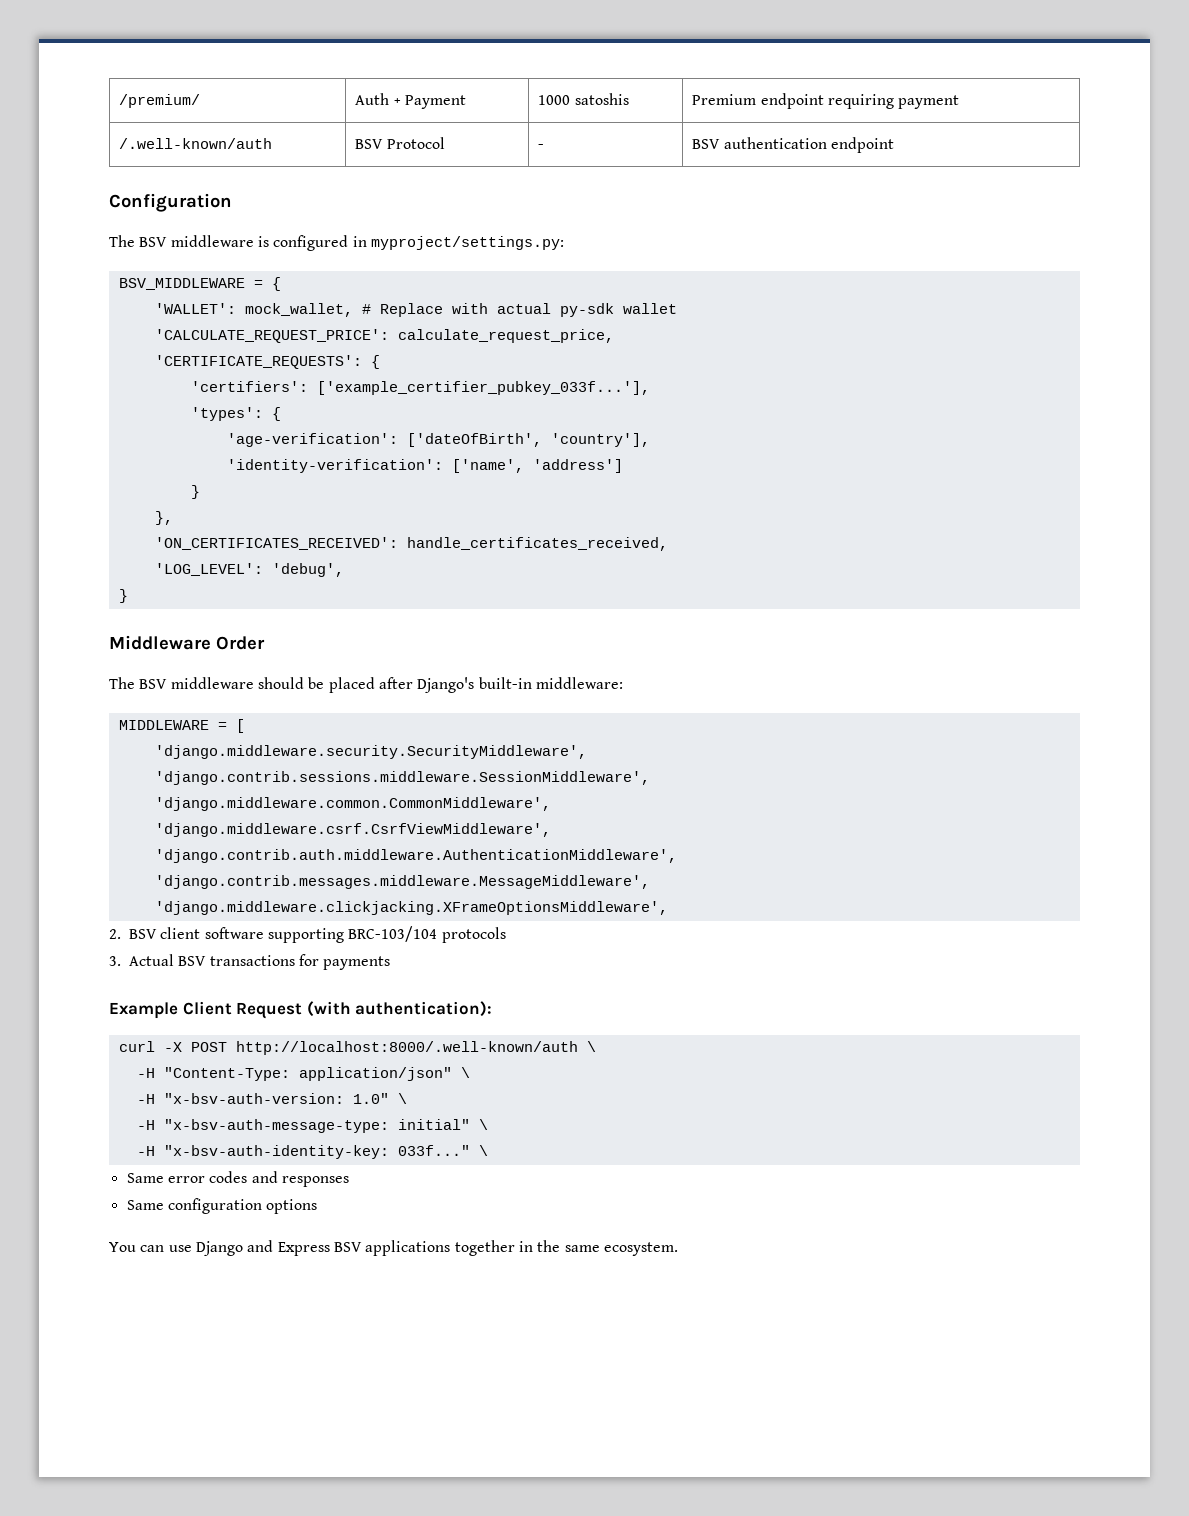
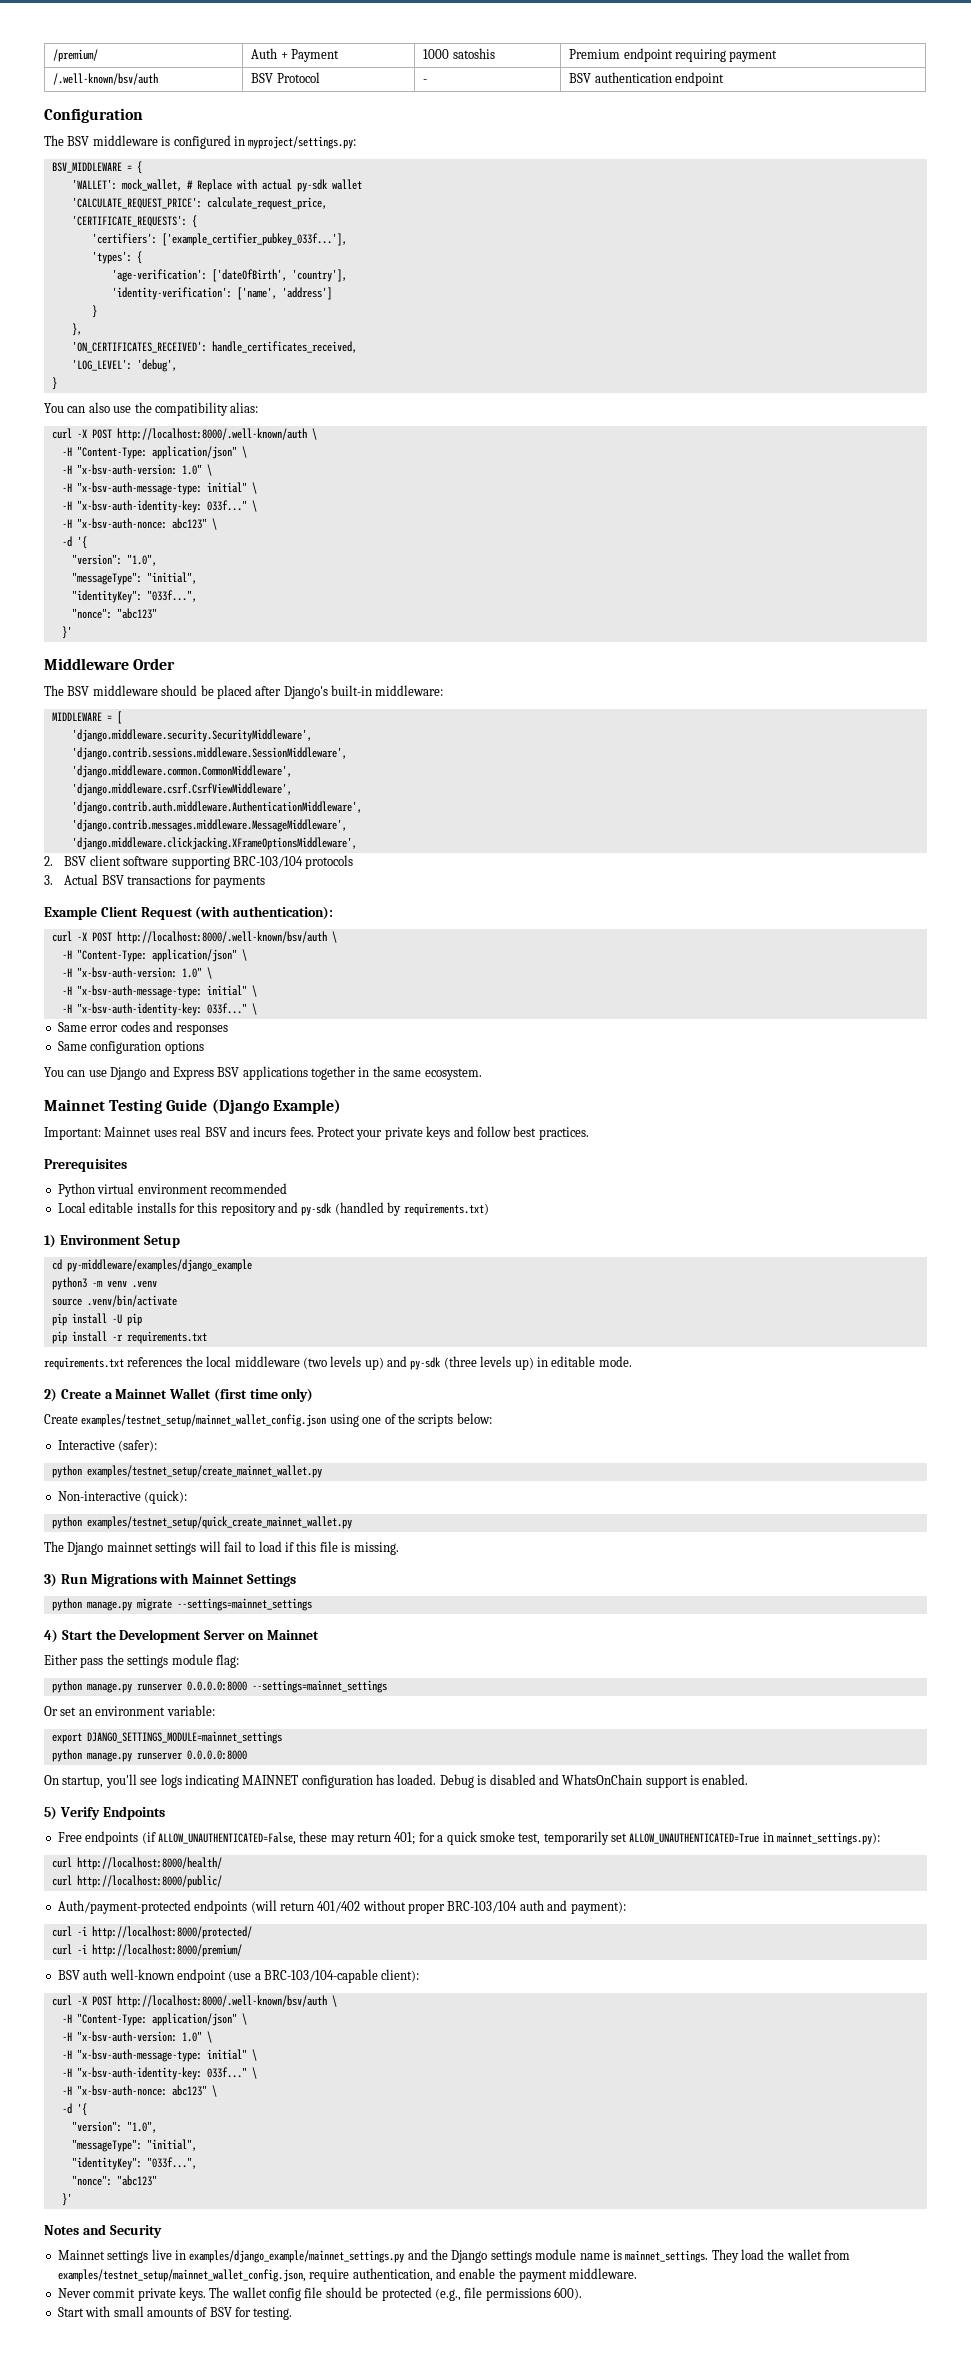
[119,138,273,149] /.well-known/auth -> [53,73,159,85] /.well-known/bsv/auth
(128, 596) none -> [44,402,259,416] [51,428,317,441] [61,446,247,459] [61,464,212,476] [61,482,257,495] [61,500,257,513] [61,518,217,530] [61,536,87,549] [71,554,157,566] [71,572,197,585] [71,590,197,603] [71,608,157,619] [61,626,72,639] // You can also use the compatibility alias: // curl -X POST http://localhost:8000/.well-known/auth \ // -H "Content-Type: application/json" \ // -H "x-bsv-auth-version: 1.0" \ // -H "x-bsv-auth-message-type: initial" \ // -H "x-bsv-auth-identity-key: 033f..." \ // -H "x-bsv-auth-nonce: abc123" \ // -d '{ // "version": "1.0", // "messageType": "initial", // "identityKey": "033f...", // "nonce": "abc123" // }'
[235,1041,578,1055] http://localhost:8000/.well-known/auth -> [116,931,327,944] http://localhost:8000/.well-known/bsv/auth
(678, 1249) none -> [44,1099,341,1114] [44,1126,589,1140] [44,1159,127,1172] [57,1183,287,1197] [57,1202,489,1216] [44,1234,180,1248] [51,1259,252,1272] [51,1277,157,1290] [51,1295,177,1307] [51,1313,142,1326] [51,1331,207,1344] [44,1356,632,1370] [44,1388,314,1402] [44,1413,492,1427] [57,1440,158,1452] [51,1465,322,1478] [57,1490,188,1504] [51,1516,352,1529] [44,1541,399,1555] [44,1573,296,1587] [51,1598,312,1611] [44,1629,319,1643] [44,1654,239,1668] [51,1680,387,1693] [44,1705,215,1716] [51,1731,282,1744] [51,1749,247,1762] [44,1774,749,1788] [44,1806,165,1820] [57,1831,881,1845] [51,1857,222,1870] [51,1875,222,1888] [57,1900,626,1914] [51,1926,252,1939] [51,1944,242,1957] [57,1969,420,1983] [51,1995,337,2008] [61,2013,247,2026] [61,2031,212,2043] [61,2049,257,2062] [61,2067,257,2080] [61,2085,217,2097] [61,2103,87,2116] [71,2121,157,2133] [71,2139,197,2152] [71,2157,197,2170] [71,2175,157,2186] [61,2193,72,2206] [44,2224,162,2238] [57,2249,851,2263] [57,2268,638,2282] [57,2287,582,2301] [57,2306,293,2320] // Mainnet Testing Guide (Django Example) // Important: Mainnet uses real BSV and incurs fees. Protect your private keys and follow best practices. // Prerequisites // Python virtual environment recommended // Local editable installs for this repository and py-sdk (handled by requirements.txt) // 1) Environment Setup // cd py-middleware/examples/django_example // python3 -m venv .venv // source .venv/bin/activate // pip install -U pip // pip install -r requirements.txt // requirements.txt references the local middleware (two levels up) and py-sdk (three levels up) in editable mode. // 2) Create a Mainnet Wallet (first time only) // Create examples/testnet_setup/mainnet_wallet_config.json using one of the scripts below: // Interactive (safer): // python examples/testnet_setup/create_mainnet_wallet.py // Non-interactive (quick): // python examples/testnet_setup/quick_create_mainnet_wallet.py // The Django mainnet settings will fail to load if this file is missing. // 3) Run Migrations with Mainnet Settings // python manage.py migrate --settings=mainnet_settings // 4) Start the Development Server on Mainnet // Either pass the settings module flag: // python manage.py runserver 0.0.0.0:8000 --settings=mainnet_settings // Or set an environment variable: // export DJANGO_SETTINGS_MODULE=mainnet_settings // python manage.py runserver 0.0.0.0:8000 // On startup, you'll see logs indicating MAINNET configuration has loaded. Debug is disabled and WhatsOnChain support is enabled. // 5) Verify Endpoints // Free endpoints (if ALLOW_UNAUTHENTICATED=False, these may return 401; for a quick smoke test, temporarily set ALLOW_UNAUTHENTICATED=True in mainnet_settings.py): // curl http://localhost:8000/health/ // curl http://localhost:8000/public/ // Auth/payment-protected endpoints (will return 401/402 without proper BRC-103/104 auth and payment): // curl -i http://localhost:8000/protected/ // curl -i http://localhost:8000/premium/ // BSV auth well-known endpoint (use a BRC-103/104-capable client): // curl -X POST http://localhost:8000/.well-known/bsv/auth \ // -H "Content-Type: application/json" \ // -H "x-bsv-auth-version: 1.0" \ // -H "x-bsv-auth-message-type: initial" \ // -H "x-bsv-auth-identity-key: 033f..." \ // -H "x-bsv-auth-nonce: abc123" \ // -d '{ // "version": "1.0", // "messageType": "initial", // "identityKey": "033f...", // "nonce": "abc123" // }' // Notes and Security // Mainnet settings live in examples/django_example/mainnet_settings.py and the Django settings module name is mainnet_settings. They load the wallet from examples/testnet_setup/mainnet_wallet_config.json, require authentication, and enable the payment middleware. // Never commit private keys. The wallet config file should be protected (e.g., file permissions 600). // Start with small amounts of BSV for testing.

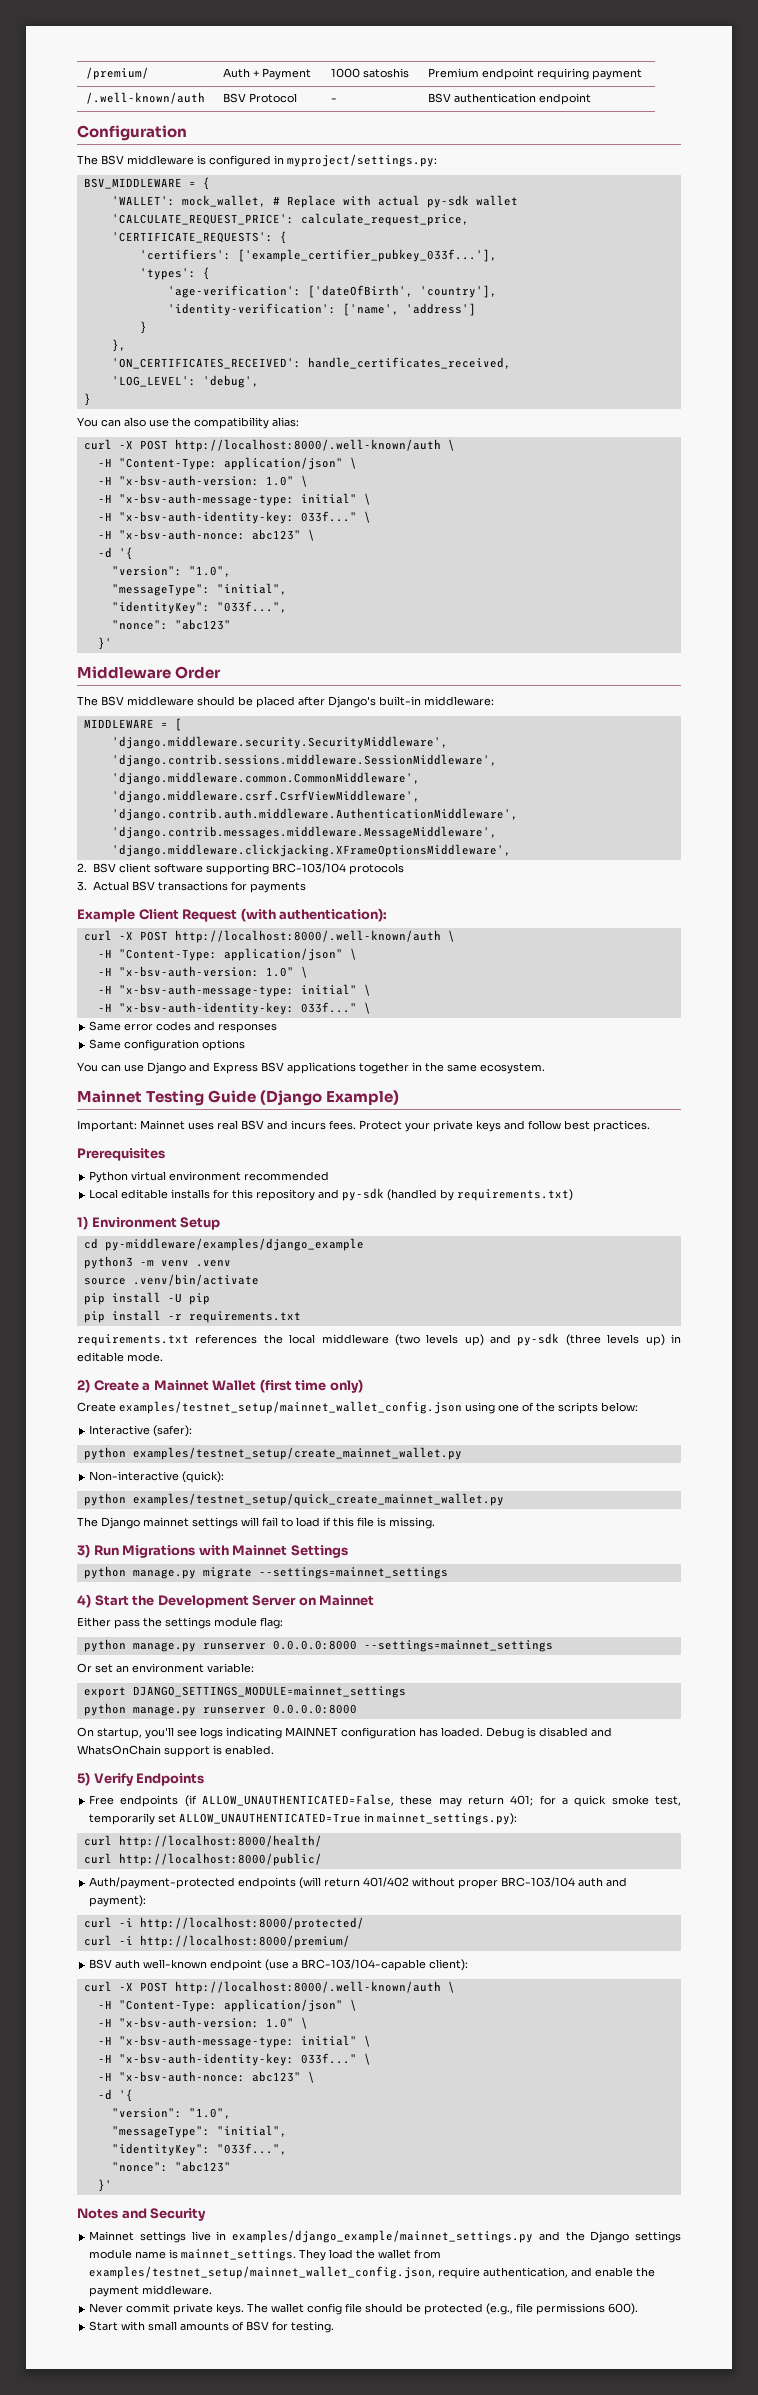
[53,73,159,85] /.well-known/bsv/auth -> [85,92,205,104] /.well-known/auth
[116,931,327,944] http://localhost:8000/.well-known/bsv/auth -> [174,930,441,943] http://localhost:8000/.well-known/auth
[116,1995,327,2008] http://localhost:8000/.well-known/bsv/auth -> [174,1981,441,1994] http://localhost:8000/.well-known/auth

